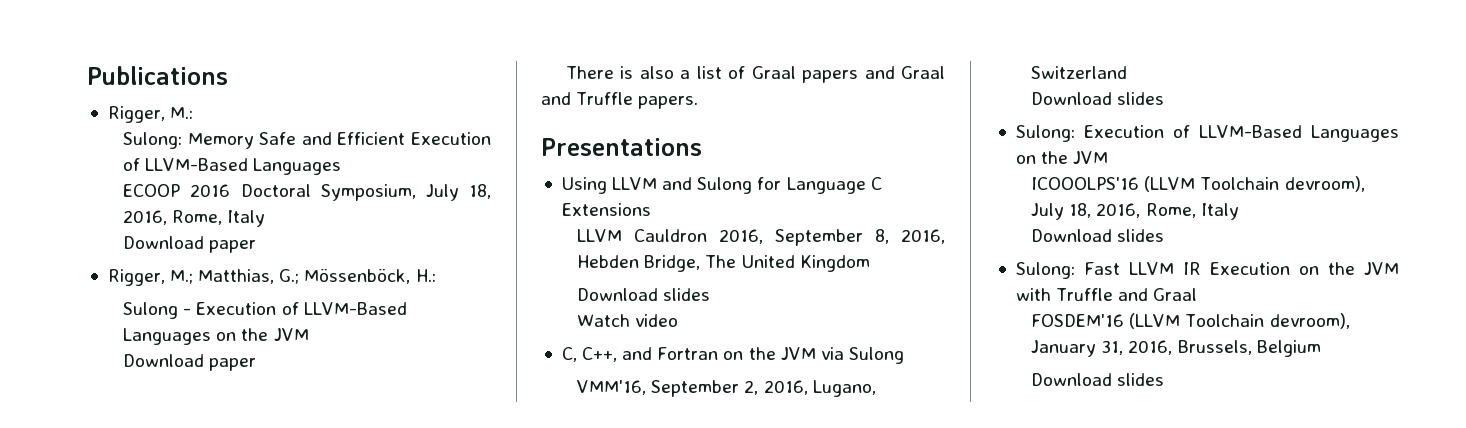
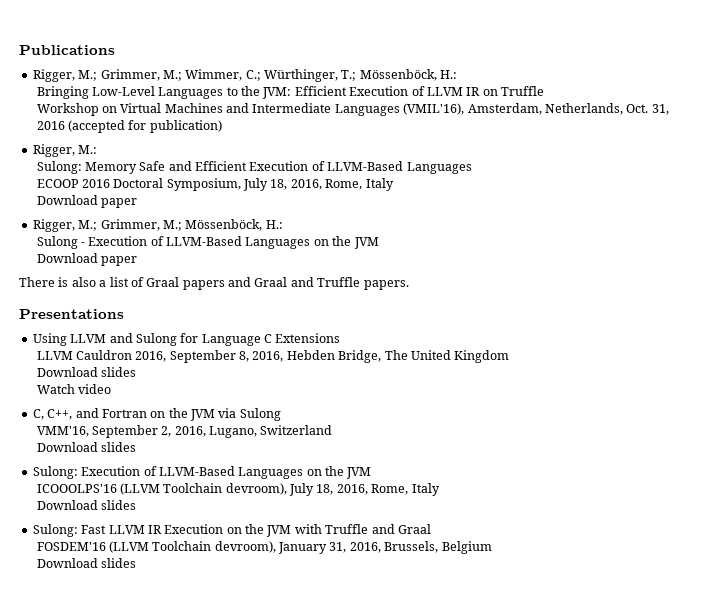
(228, 75) none -> [32,69,458,82] [36,86,545,99] [36,103,669,116] [36,120,222,133] // Rigger, M.; Grimmer, M.; Wimmer, C.; Würthinger, T.; Mössenböck, H.: // Bringing Low-Level Languages to the JVM: Efficient Execution of LLVM IR on Truffle // Workshop on Virtual Machines and Intermediate Languages (VMIL'16), Amsterdam, Netherlands, Oct. 31, 2016 (accepted for publication)
[198,269,300,284] Matthias, G.; -> [100,219,182,231] Grimmer, M.;

